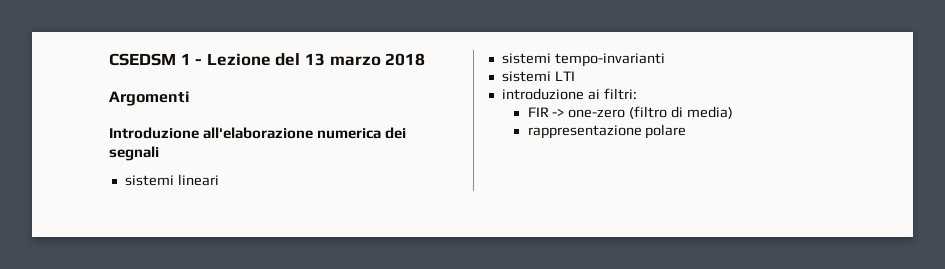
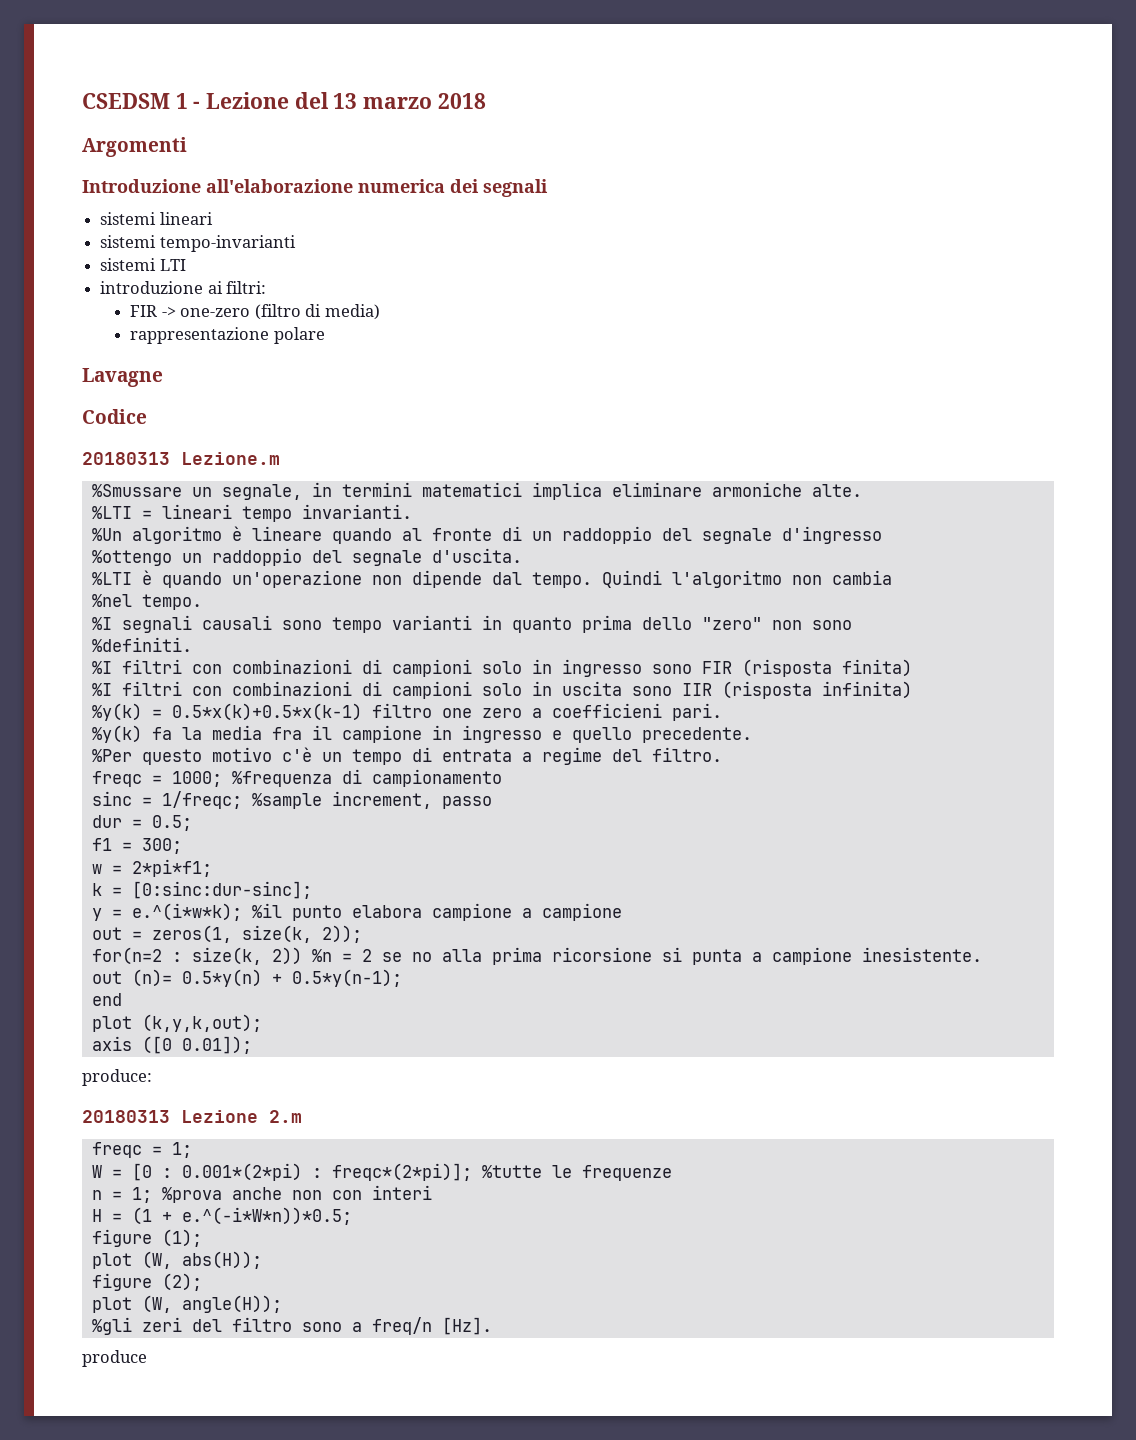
(687, 131) none -> [82,368,163,387] [82,409,147,424] [82,452,280,465] [91,482,862,500] [91,504,412,522] [91,526,882,544] [91,548,522,566] [91,570,892,588] [91,594,202,610] [91,615,852,633] [91,637,192,652] [91,659,912,677] [91,681,912,699] [91,703,722,721] [91,725,752,743] [91,747,722,765] [91,769,502,787] [91,791,492,809] [91,815,192,831] [91,838,182,854] [91,859,212,877] [91,881,312,899] [91,903,622,921] [91,925,362,943] [91,947,982,965] [91,969,402,987] [91,993,122,1006] [91,1014,262,1032] [91,1036,252,1054] [82,1069,152,1086] [82,1110,302,1123] [91,1142,192,1158] [91,1163,672,1181] [91,1185,432,1203] [91,1207,352,1225] [91,1229,202,1247] [91,1251,262,1269] [91,1273,202,1291] [91,1295,282,1313] [91,1317,492,1335] [82,1350,147,1367] // Lavagne // Codice // 20180313 Lezione.m // %Smussare un segnale, in termini matematici implica eliminare armoniche alte. // %LTI = lineari tempo invarianti. // %Un algoritmo è lineare quando al fronte di un raddoppio del segnale d'ingresso // %ottengo un raddoppio del segnale d'uscita. // %LTI è quando un'operazione non dipende dal tempo. Quindi l'algoritmo non cambia // %nel tempo. // %I segnali causali sono tempo varianti in quanto prima dello "zero" non sono // %definiti. // %I filtri con combinazioni di campioni solo in ingresso sono FIR (risposta finita) // %I filtri con combinazioni di campioni solo in uscita sono IIR (risposta infinita) // %y(k) = 0.5*x(k)+0.5*x(k-1) filtro one zero a coefficieni pari. // %y(k) fa la media fra il campione in ingresso e quello precedente. // %Per questo motivo c'è un tempo di entrata a regime del filtro. // freqc = 1000; %frequenza di campionamento // sinc = 1/freqc; %sample increment, passo // dur = 0.5; // f1 = 300; // w = 2*pi*f1; // k = [0:sinc:dur-sinc]; // y = e.^(i*w*k); %il punto elabora campione a campione // out = zeros(1, size(k, 2)); // for(n=2 : size(k, 2)) %n = 2 se no alla prima ricorsione si punta a campione inesistente. // out (n)= 0.5*y(n) + 0.5*y(n-1); // end // plot (k,y,k,out); // axis ([0 0.01]); // produce: // 20180313 Lezione 2.m // freqc = 1; // W = [0 : 0.001*(2*pi) : freqc*(2*pi)]; %tutte le frequenze // n = 1; %prova anche non con interi // H = (1 + e.^(-i*W*n))*0.5; // figure (1); // plot (W, abs(H)); // figure (2); // plot (W, angle(H)); // %gli zeri del filtro sono a freq/n [Hz]. // produce

